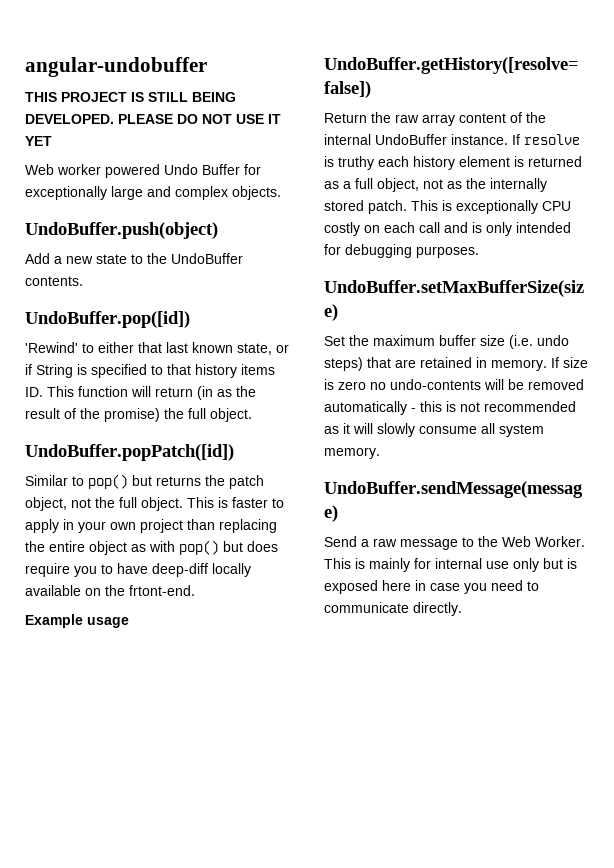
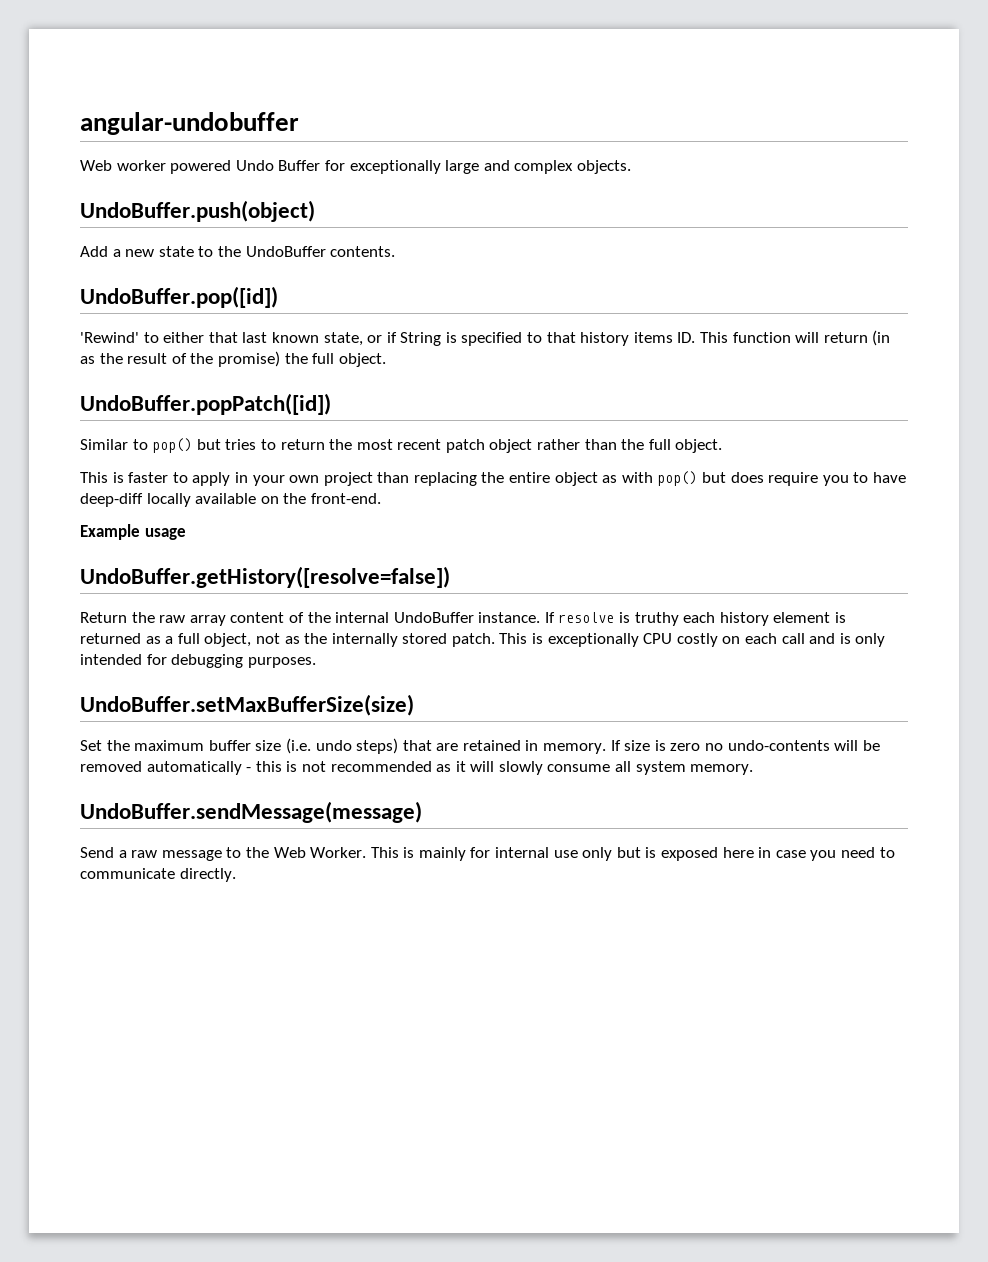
[25,92,236,102] [25,114,281,124] [25,136,52,146] // THIS PROJECT IS STILL BEING DEVELOPED. PLEASE DO NOT USE IT YET -> (299, 123) none
[156,475,264,489] [25,497,183,511] returns the patch object, not the full object. -> [225,439,723,453] tries to return the most recent patch object rather than the full object. //
[129,585,195,596] frtont-end. -> [310,493,381,504] front-end.

